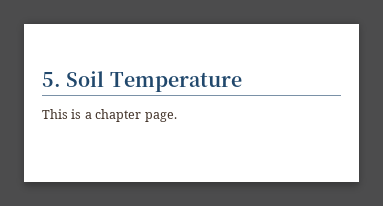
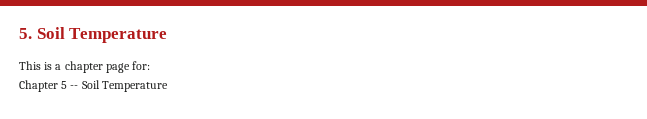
[144,112,177,122] page. -> [105,61,151,73] [19,80,168,92] page for: // Chapter 5 -- Soil Temperature

